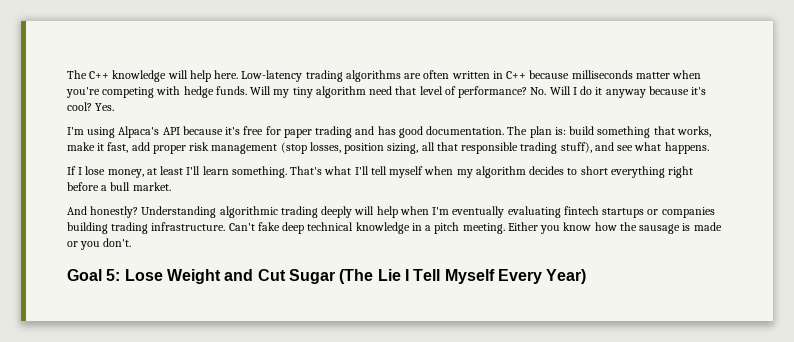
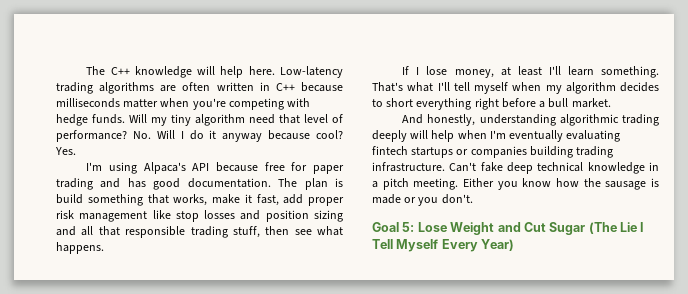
[691,87,707,95] it's -> (311, 135) none
[225,127,241,135] it's -> (258, 167) none
[554,127,566,135] is: -> [335,178,343,187] is
[280,142,419,154] (stop losses, position sizing, -> [152,210,343,222] [56,226,76,236] like stop losses and position sizing and
[560,142,614,153] stuff), and -> [232,226,290,238] stuff, then
[90,206,217,218] honestly? Understanding -> [427,114,556,126] honestly, understanding

